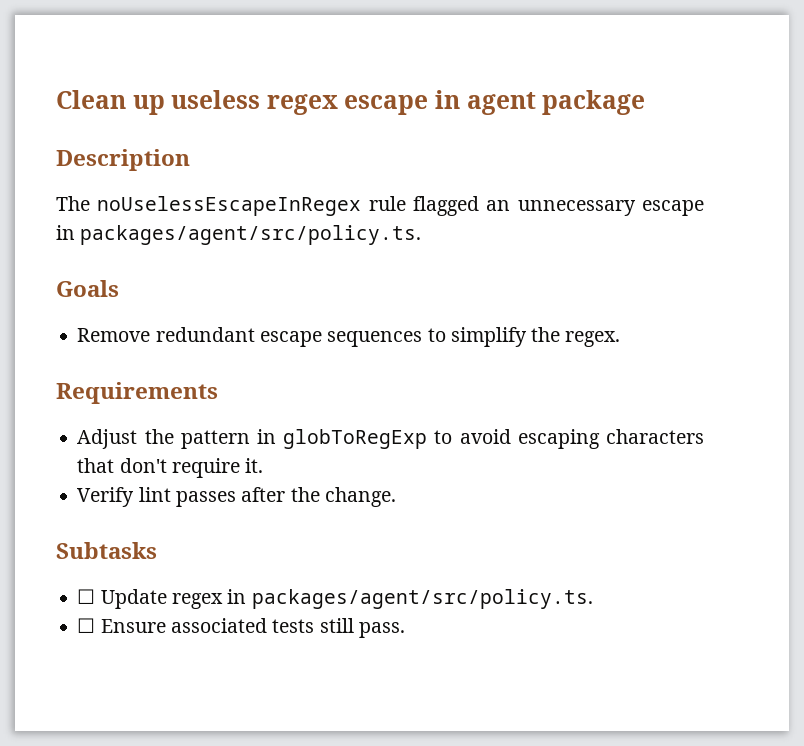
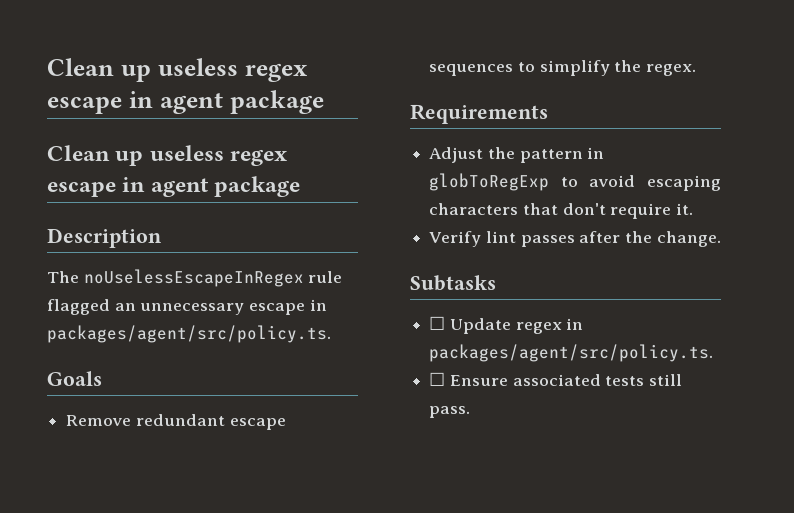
[56,90,646,115] Clean up useless regex escape in agent package -> [47,58,308,82] [47,90,324,114] [47,145,288,166] [47,176,301,197] Clean up useless regex escape in agent package // Clean up useless regex escape in agent package

